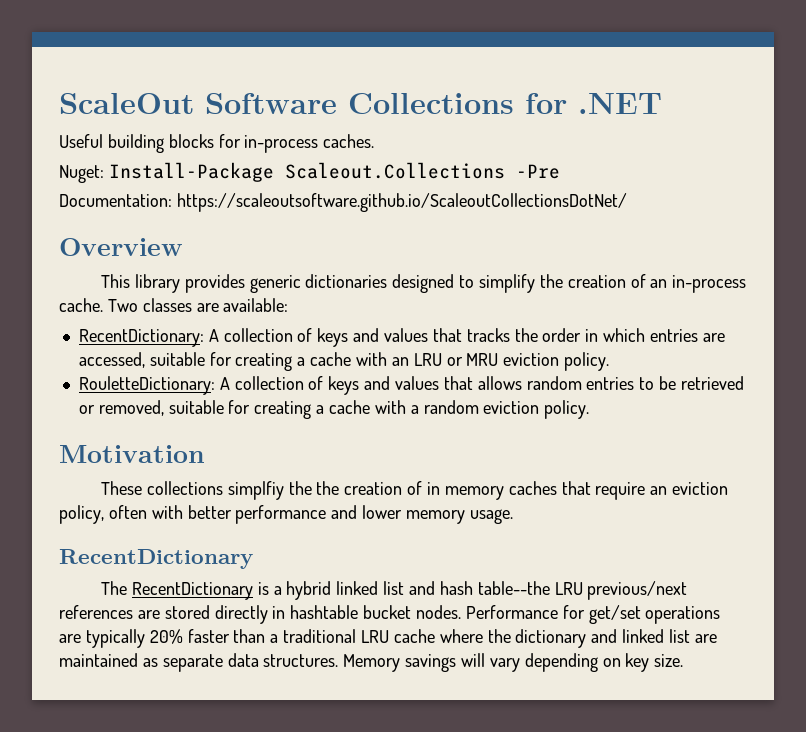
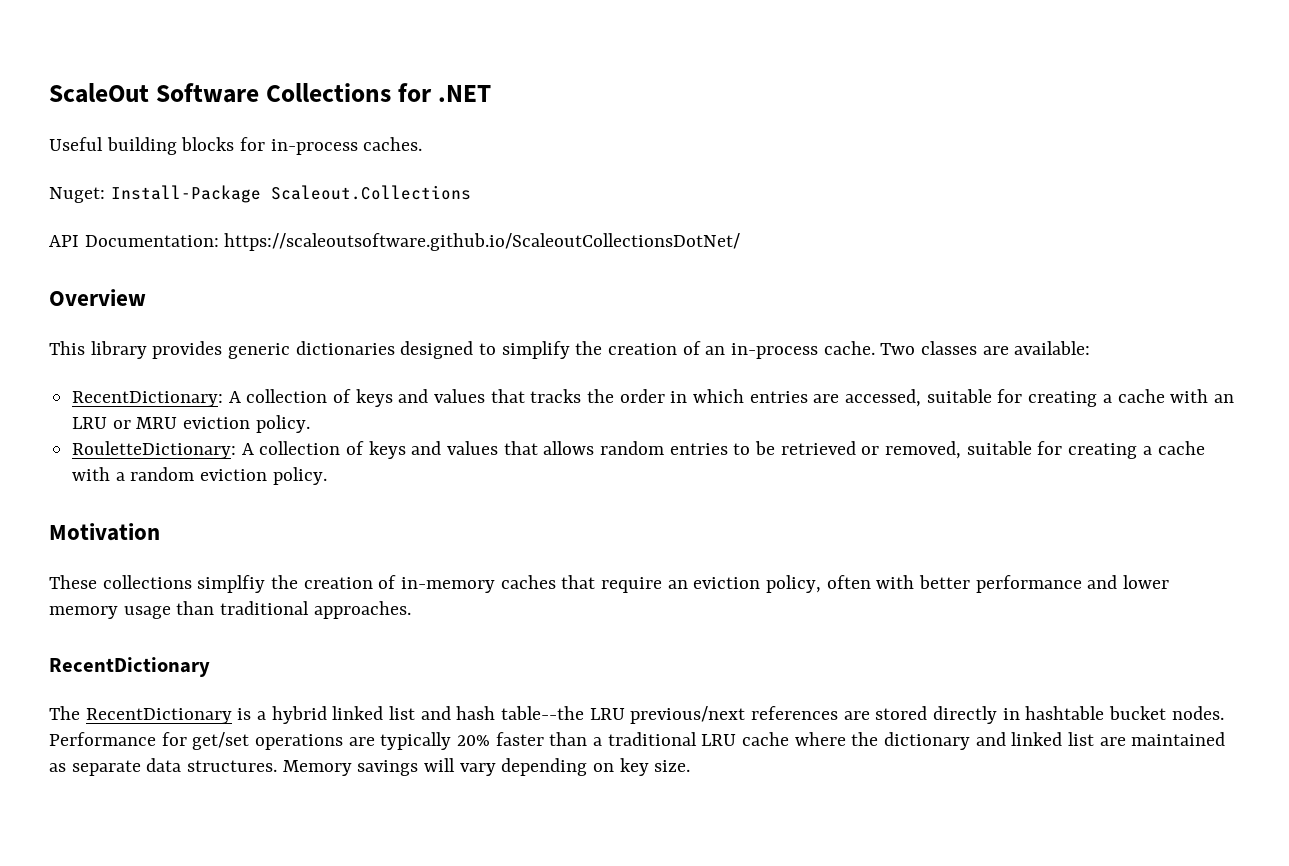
[515,164,560,179] -Pre // -> [49,235,79,247] // API
[316,481,504,500] the creation of in memory -> [303,575,496,593] creation of in-memory
[469,509,513,524] usage. -> [123,601,411,619] usage than traditional approaches.

